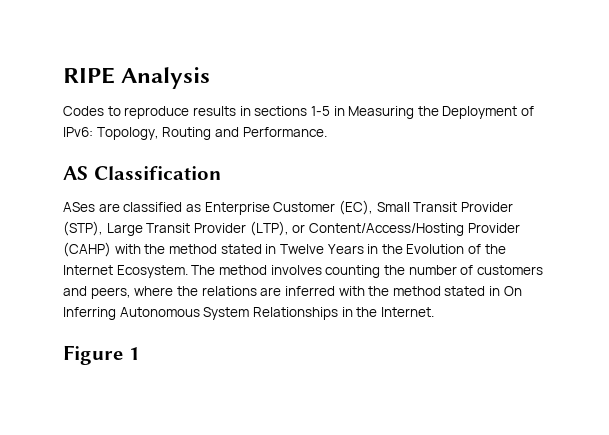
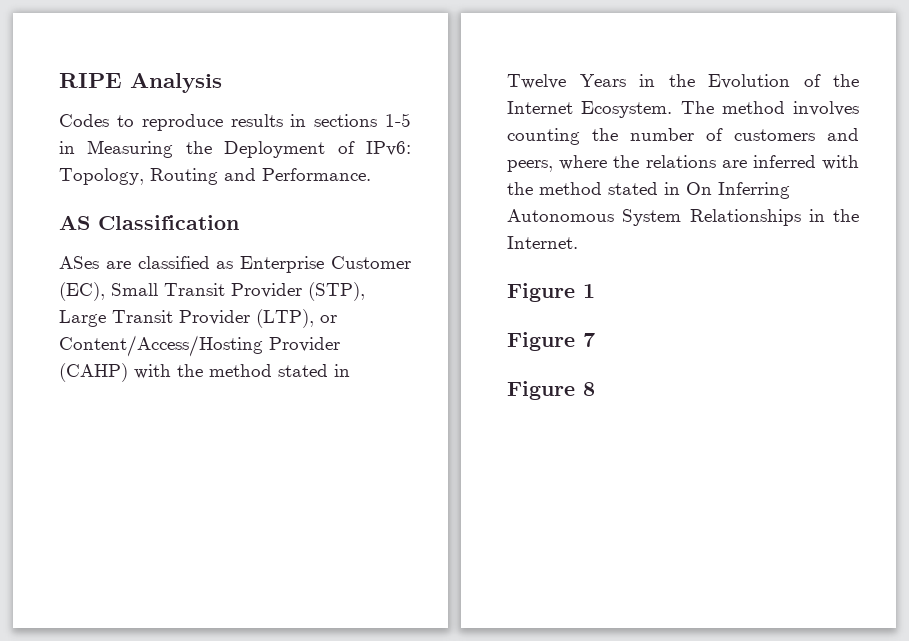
(140, 353) none -> [507,332,595,351] [507,381,595,400] // Figure 7 // Figure 8

